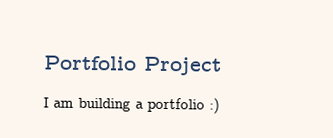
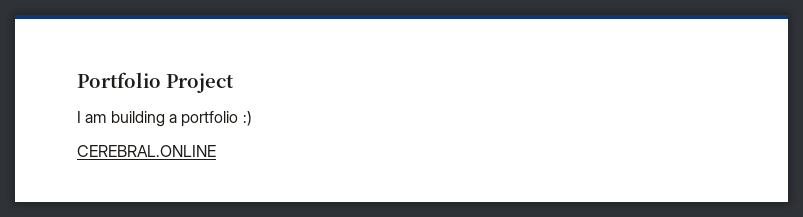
(220, 105) none -> [77,145,216,157] // CEREBRAL.ONLINE

